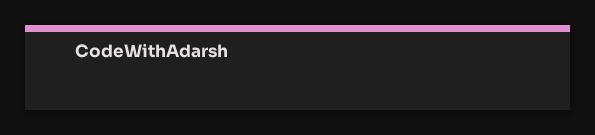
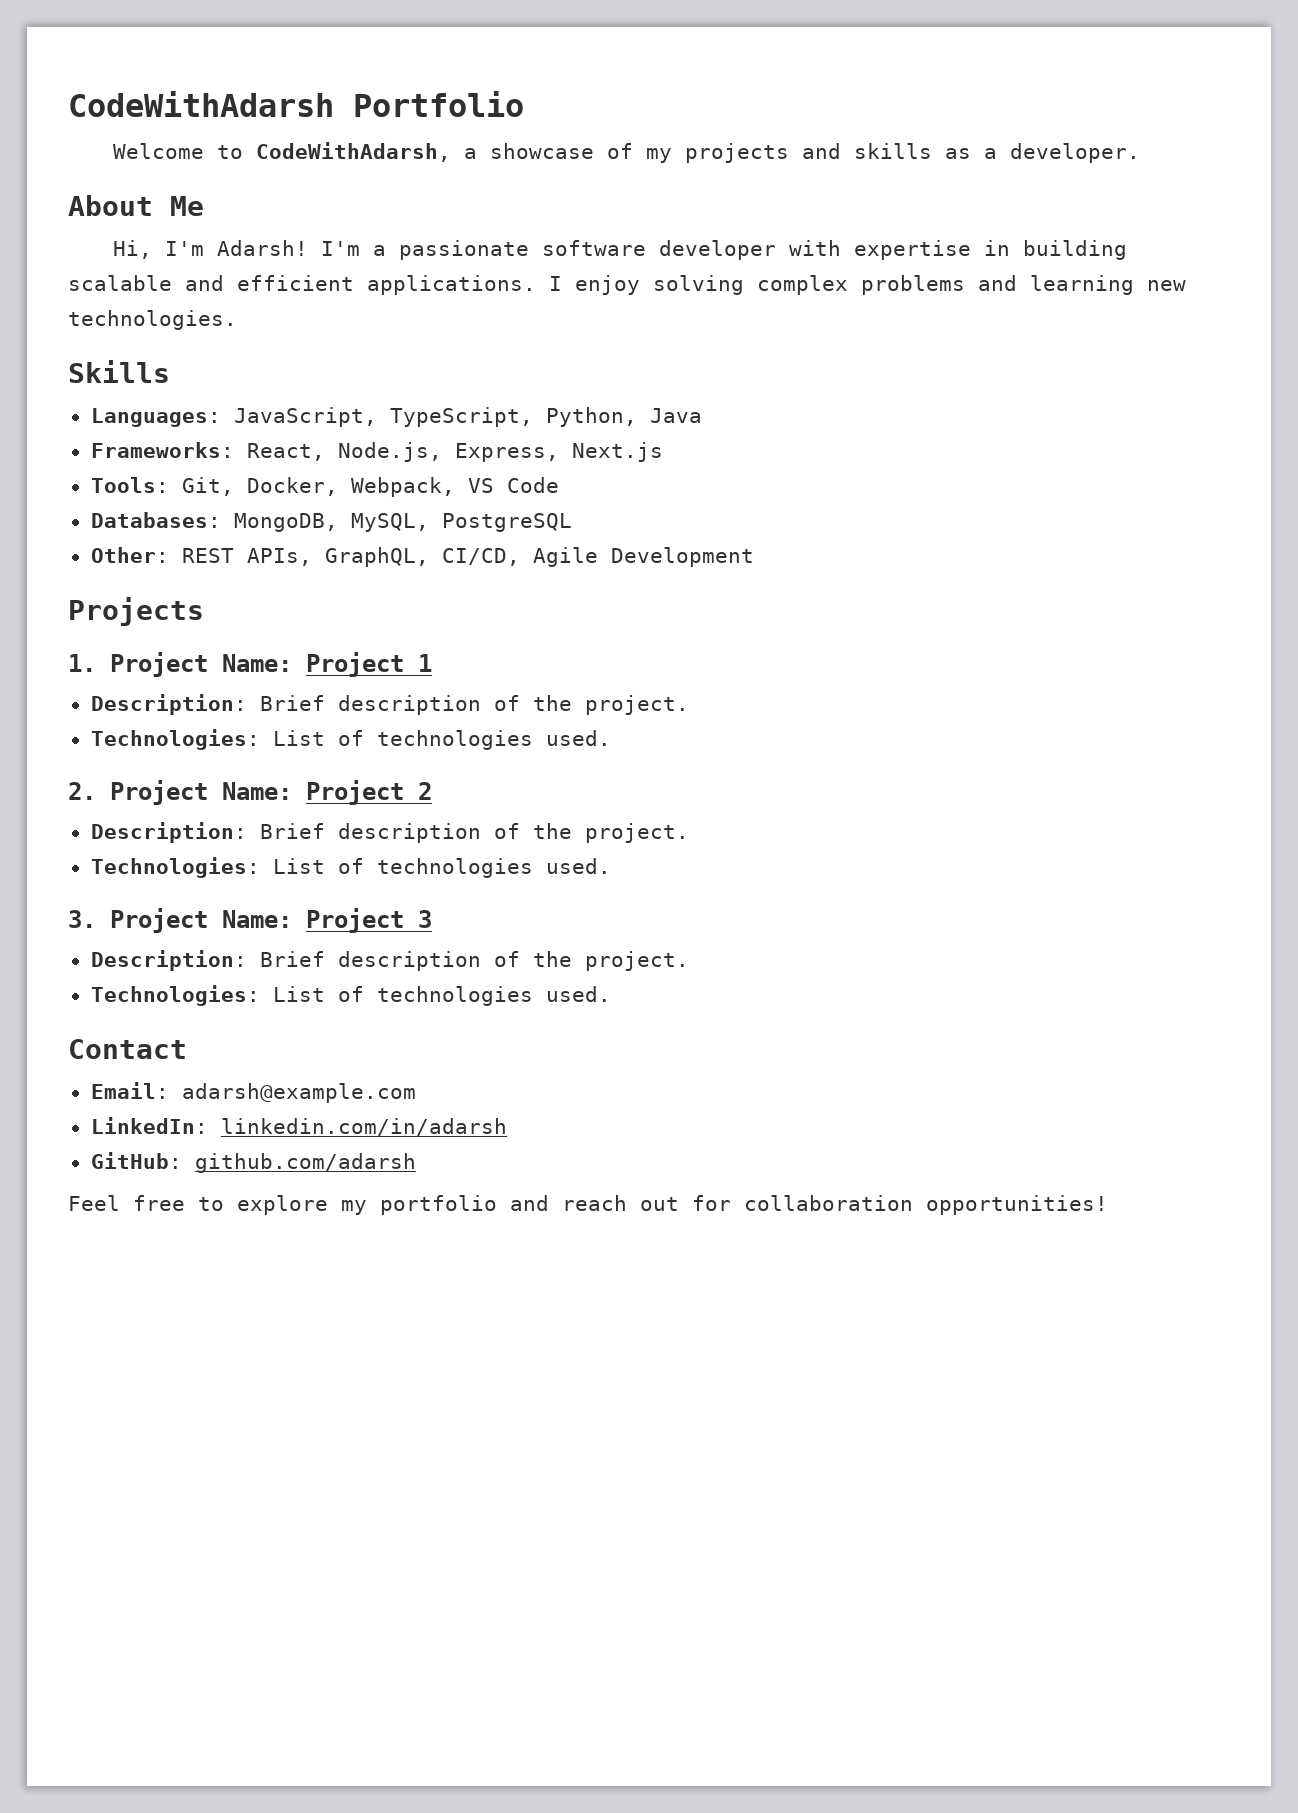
(228, 50) none -> [353,91,524,117] [113,142,1141,163] [68,195,204,216] [113,240,1128,260] [68,275,1186,295] [68,310,237,330] [68,360,170,383] [90,407,702,427] [90,442,663,462] [90,477,559,497] [90,512,572,532] [90,547,754,567] [68,597,204,626] [68,652,432,677] [90,694,689,715] [90,729,611,750] [68,780,432,805] [90,822,689,843] [90,857,611,878] [68,908,432,933] [90,950,689,971] [90,985,611,1006] [68,1039,187,1059] [90,1082,416,1103] [90,1117,507,1136] [90,1152,416,1173] [68,1195,1108,1215] Portfolio // Welcome to CodeWithAdarsh, a showcase of my projects and skills as a developer. // About Me // Hi, I'm Adarsh! I'm a passionate software developer with expertise in building scalable and efficient applications. I enjoy solving complex problems and learning new technologies. // Skills // Languages: JavaScript, TypeScript, Python, Java // Frameworks: React, Node.js, Express, Next.js // Tools: Git, Docker, Webpack, VS Code // Databases: MongoDB, MySQL, PostgreSQL // Other: REST APIs, GraphQL, CI/CD, Agile Development // Projects // 1. Project Name: Project 1 // Description: Brief description of the project. // Technologies: List of technologies used. // 2. Project Name: Project 2 // Description: Brief description of the project. // Technologies: List of technologies used. // 3. Project Name: Project 3 // Description: Brief description of the project. // Technologies: List of technologies used. // Contact // Email: adarsh@example.com // LinkedIn: linkedin.com/in/adarsh // GitHub: github.com/adarsh // Feel free to explore my portfolio and reach out for collaboration opportunities!

